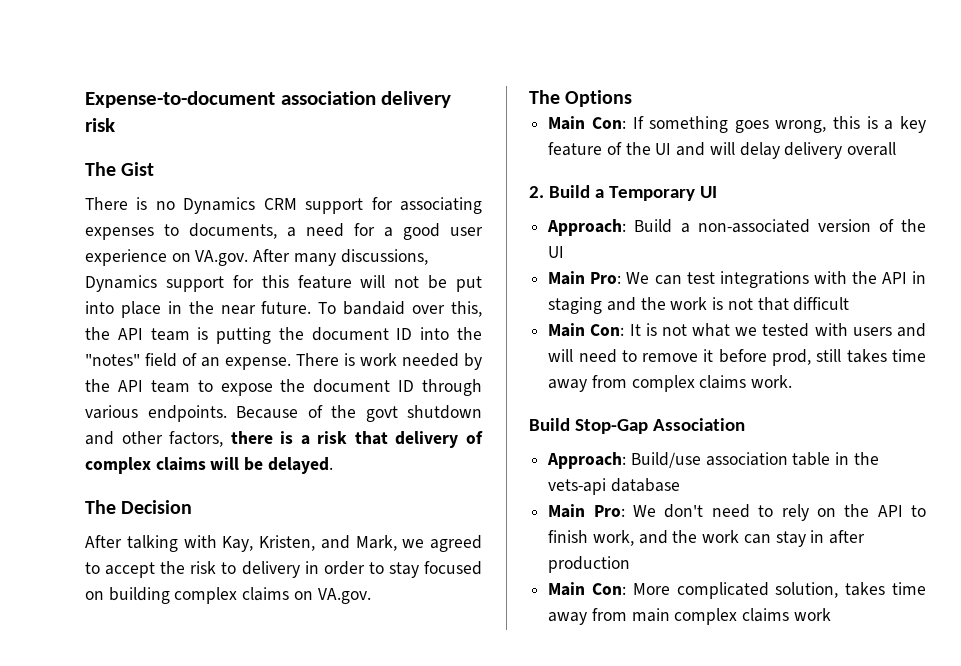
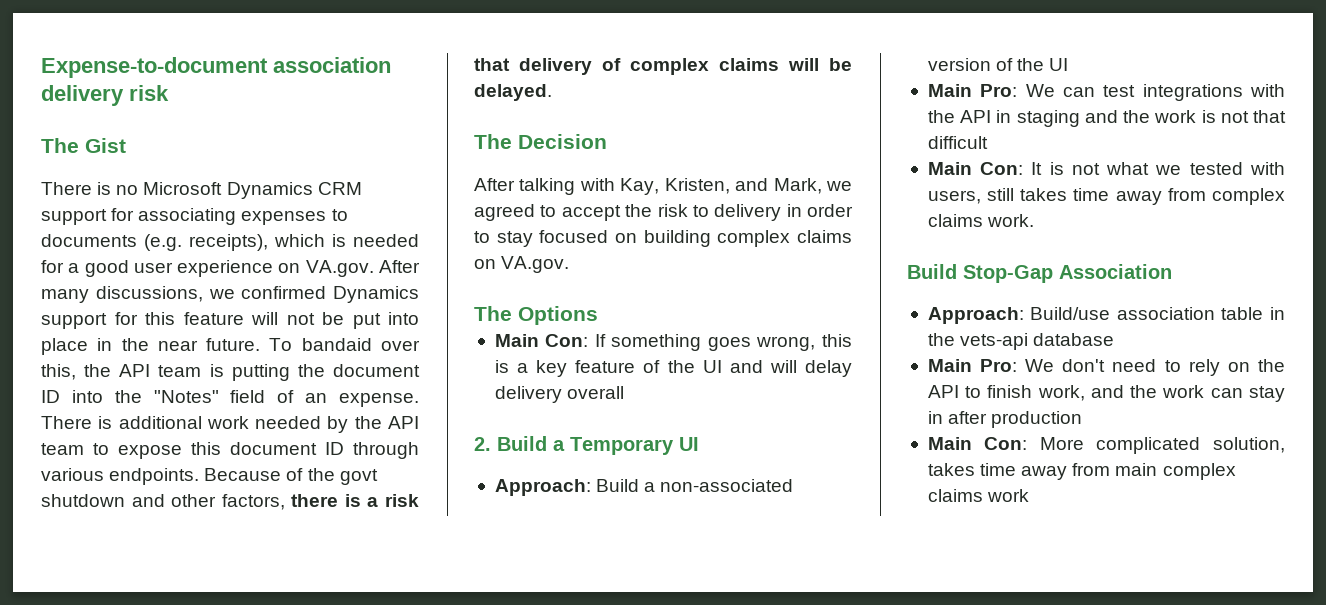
(175, 205) none -> [143,182,223,195] Microsoft
[189,223,344,239] documents, a need -> [41,234,419,251] documents (e.g. receipts), which is needed
(428, 257) none -> [208,286,327,299] we confirmed
[85,354,140,366] "notes" -> [153,390,219,403] "Notes"
(355, 359) none -> [118,416,202,429] additional
[280,379,306,392] the -> [191,442,221,455] this
[852,323,926,337] [548,349,812,366] users and will need to remove it before prod, -> [927,190,981,204] users,

